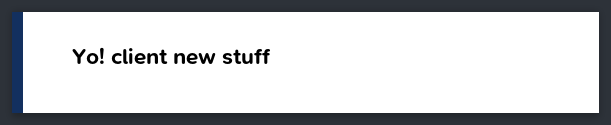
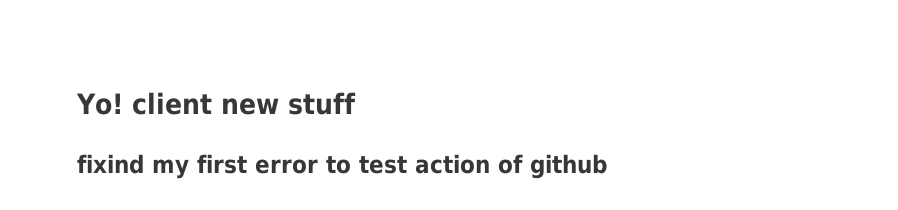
(272, 56) none -> [77,154,607,179] // fixind my first error to test action of github

